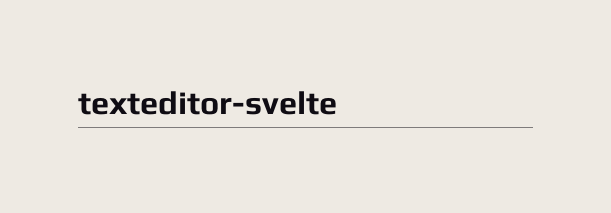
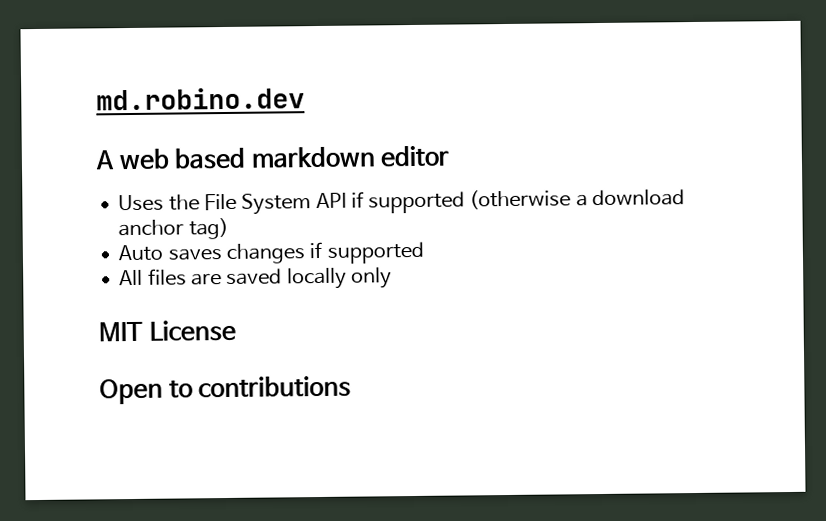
[78,91,337,115] texteditor-svelte -> [96,87,305,111] [95,145,451,171] [118,189,685,215] [118,217,229,240] [118,241,425,264] [119,267,392,290] [98,319,236,342] [99,375,352,405] md.robino.dev // A web based markdown editor // Uses the File System API if supported (otherwise a download anchor tag) // Auto saves changes if supported // All files are saved locally only // MIT License // Open to contributions

